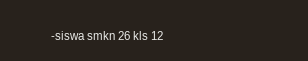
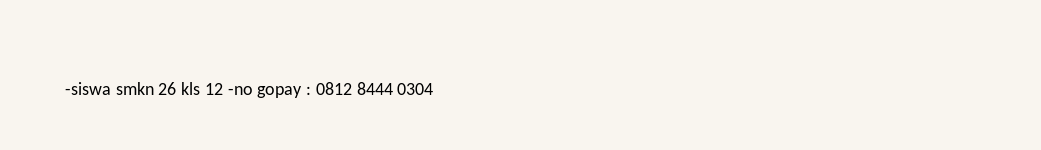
(164, 35) none -> [227,82,434,98] -no gopay : 0812 8444 0304

